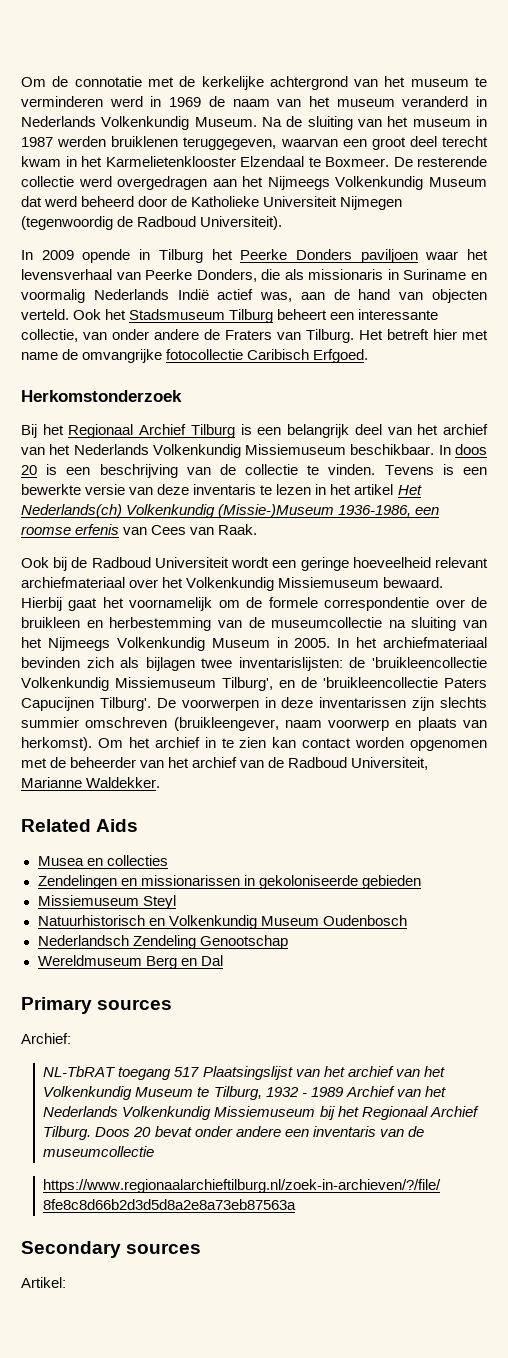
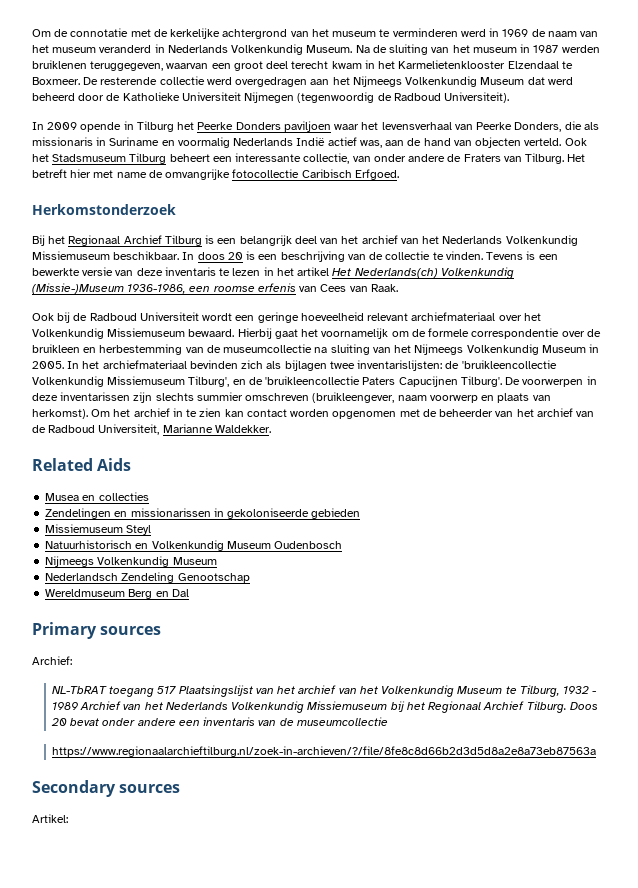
(407, 920) none -> [45,556,217,567] // Nijmeegs Volkenkundig Museum

